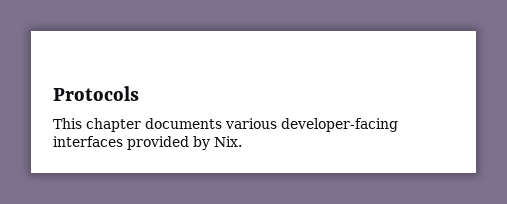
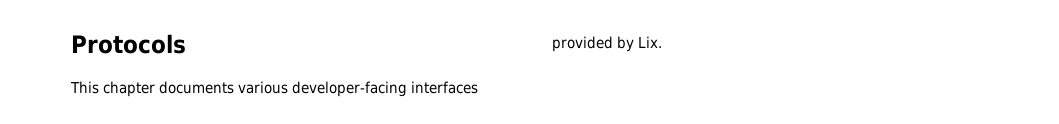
[214,136,242,147] Nix. -> [638,36,663,48] Lix.

